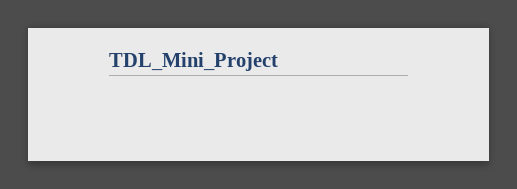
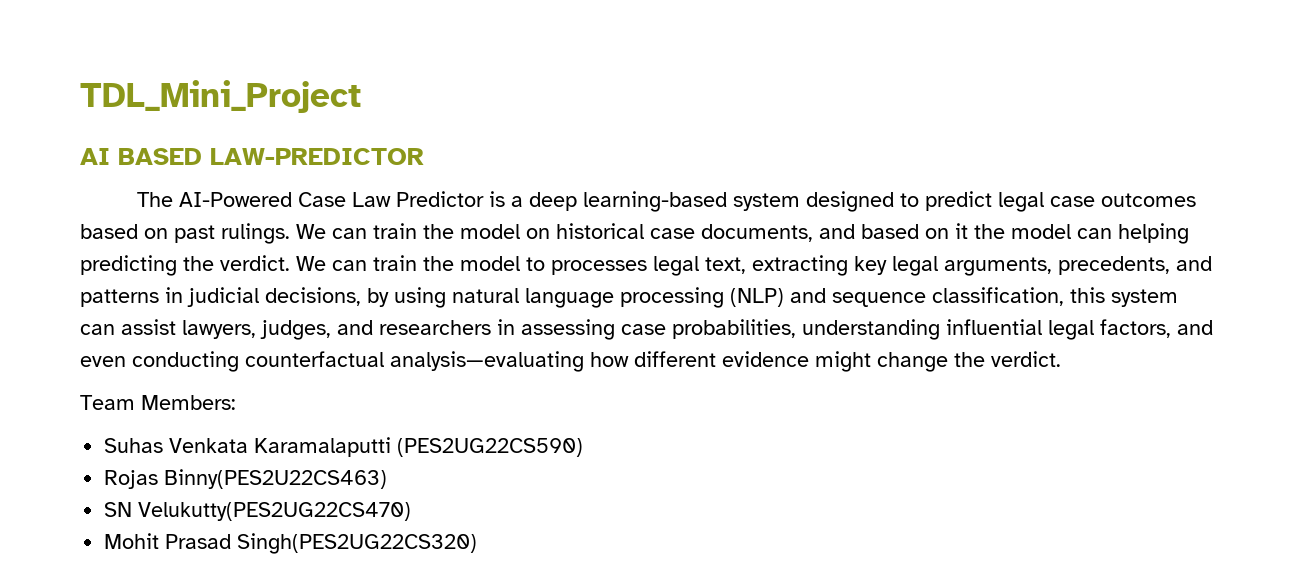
(278, 61) none -> [80,148,424,165] [136,191,1196,212] [80,223,1189,244] [80,255,1212,276] [80,287,1178,308] [80,319,1213,340] [80,351,1061,372] [80,395,236,410] [104,437,584,457] [104,469,388,489] [104,502,412,521] [104,533,478,554] // AI BASED LAW-PREDICTOR // The AI-Powered Case Law Predictor is a deep learning-based system designed to predict legal case outcomes based on past rulings. We can train the model on historical case documents, and based on it the model can helping predicting the verdict. We can train the model to processes legal text, extracting key legal arguments, precedents, and patterns in judicial decisions, by using natural language processing (NLP) and sequence classification, this system can assist lawyers, judges, and researchers in assessing case probabilities, understanding influential legal factors, and even conducting counterfactual analysis—evaluating how different evidence might change the verdict. // Team Members: // Suhas Venkata Karamalaputti (PES2UG22CS590) // Rojas Binny(PES2U22CS463) // SN Velukutty(PES2UG22CS470) // Mohit Prasad Singh(PES2UG22CS320)

